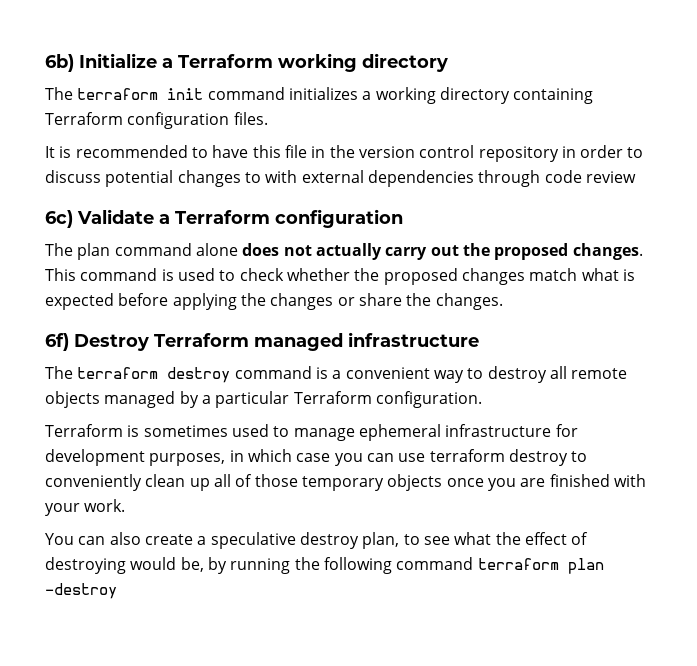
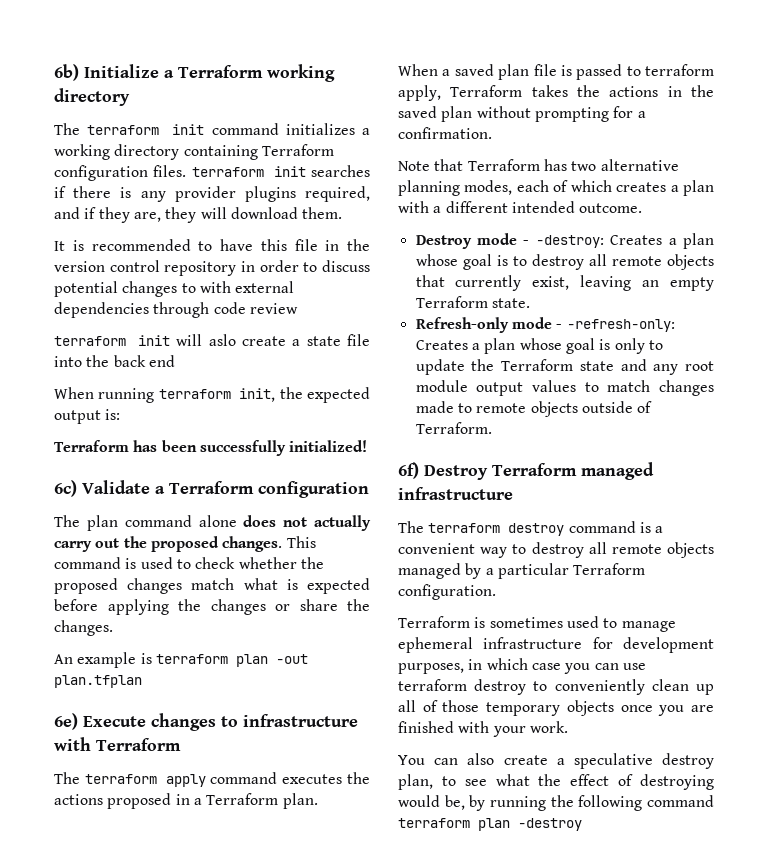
(268, 118) none -> [191,165,370,177] [54,186,371,202] [54,207,343,223] terraform init searches if there is any provider plugins required, and if they are, they will download them.
(636, 177) none -> [54,334,371,346] [54,355,175,367] [54,387,371,403] [54,409,121,424] [54,440,368,456] // terraform init will aslo create a state file into the back end // When running terraform init, the expected output is: // Terraform has been successfully initialized!
(503, 301) none -> [54,652,308,668] [54,675,142,688] [54,713,358,731] [54,737,181,751] [54,772,370,787] [54,793,318,809] [398,64,714,80] [398,85,714,101] [398,106,646,122] [398,127,492,139] [398,159,679,171] [398,180,714,196] [398,201,643,213] [415,233,714,249] [415,254,714,270] [415,275,714,291] [415,296,530,308] [415,317,675,333] [415,338,663,354] [415,359,714,375] [415,380,714,396] [415,401,653,417] [415,422,492,434] // An example is terraform plan -out plan.tfplan // 6e) Execute changes to infrastructure with Terraform // The terraform apply command executes the actions proposed in a Terraform plan. // When a saved plan file is passed to terraform apply, Terraform takes the actions in the saved plan without prompting for a confirmation. // Note that Terraform has two alternative planning modes, each of which creates a plan with a different intended outcome. // Destroy mode - -destroy: Creates a plan whose goal is to destroy all remote objects that currently exist, leaving an empty Terraform state. // Refresh-only mode - -refresh-only: Creates a plan whose goal is only to update the Terraform state and any root module output values to match changes made to remote objects outside of Terraform.

